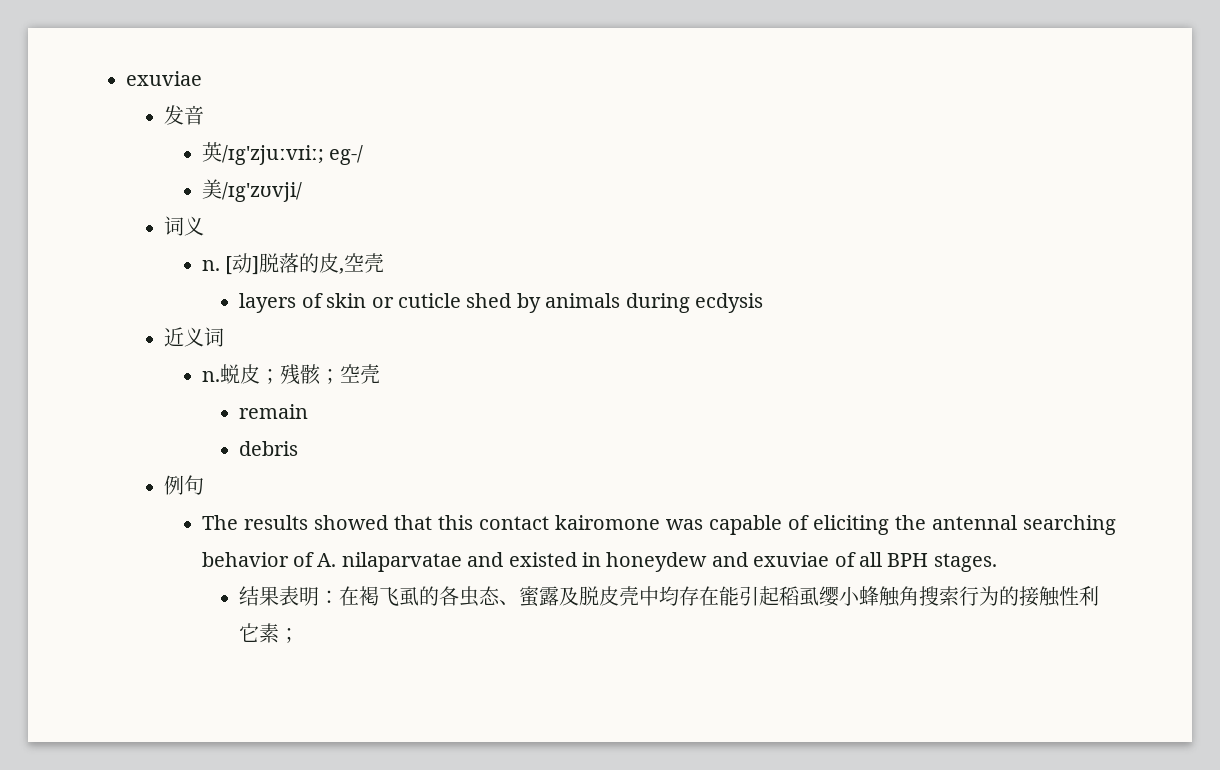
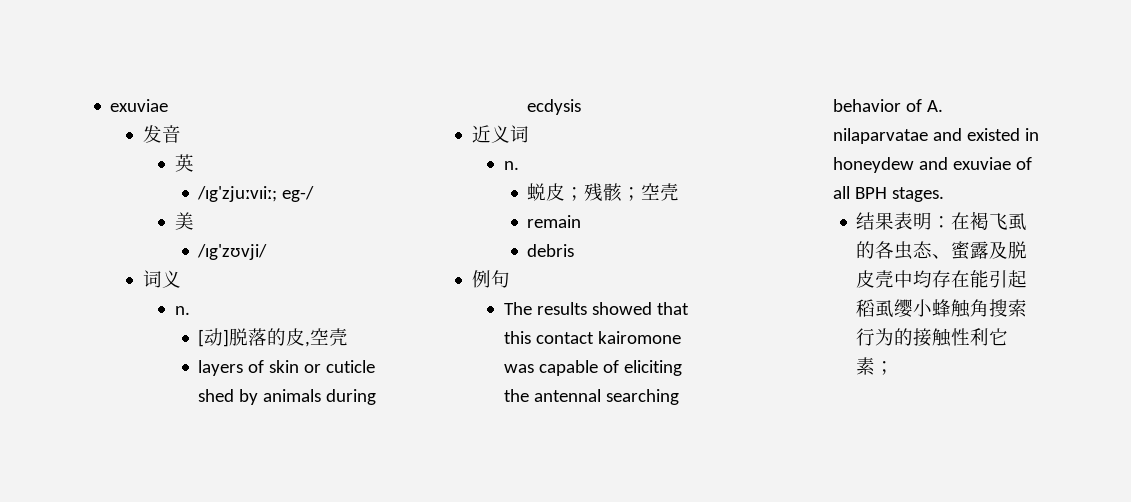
(222, 152) none -> (195, 163) //
(222, 189) none -> (195, 221) //
(220, 265) none -> (191, 310) //
(220, 376) none -> (520, 165) //

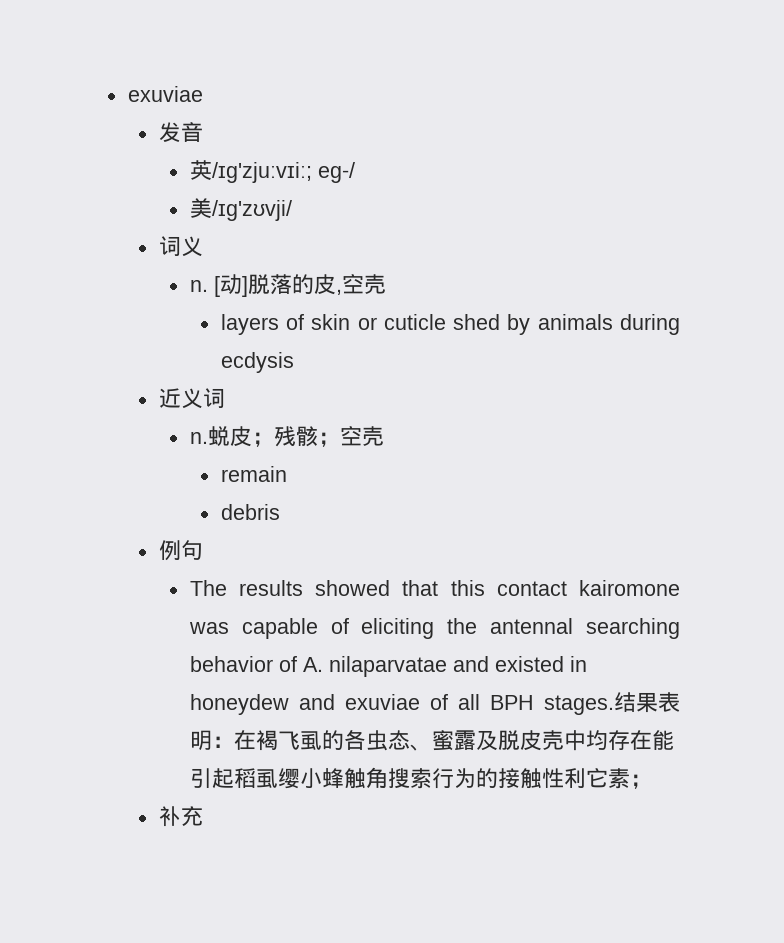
(195, 163) // -> (212, 170) none
(195, 221) // -> (212, 208) none
(191, 310) // -> (208, 286) none
(520, 165) // -> (208, 438) none
(945, 194) // -> (614, 705) none
(895, 368) none -> [158,806,203,827] // 补充

